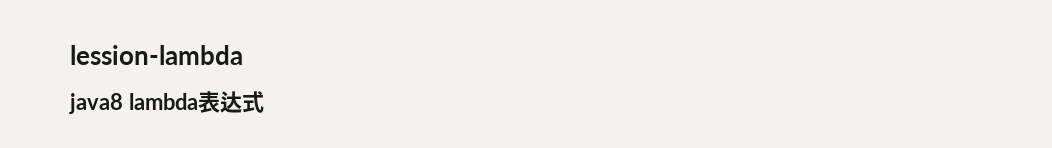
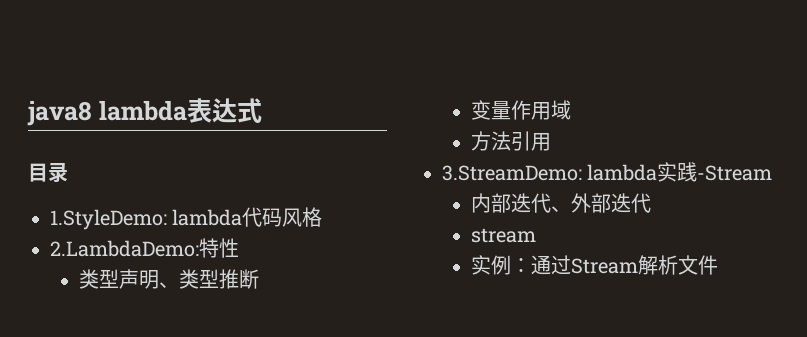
[70,45,243,65] lession-lambda // -> (27, 113) none
(264, 102) none -> [28,162,68,183] [50,207,323,230] [50,238,239,258] [79,269,260,289] [471,100,572,120] [471,131,552,151] [442,162,773,182] [471,193,652,213] [471,228,537,243] [471,255,719,275] // 目录 // 1.StyleDemo: lambda代码风格 // 2.LambdaDemo:特性 // 类型声明、类型推断 // 变量作用域 // 方法引用 // 3.StreamDemo: lambda实践-Stream // 内部迭代、外部迭代 // stream // 实例：通过Stream解析文件

